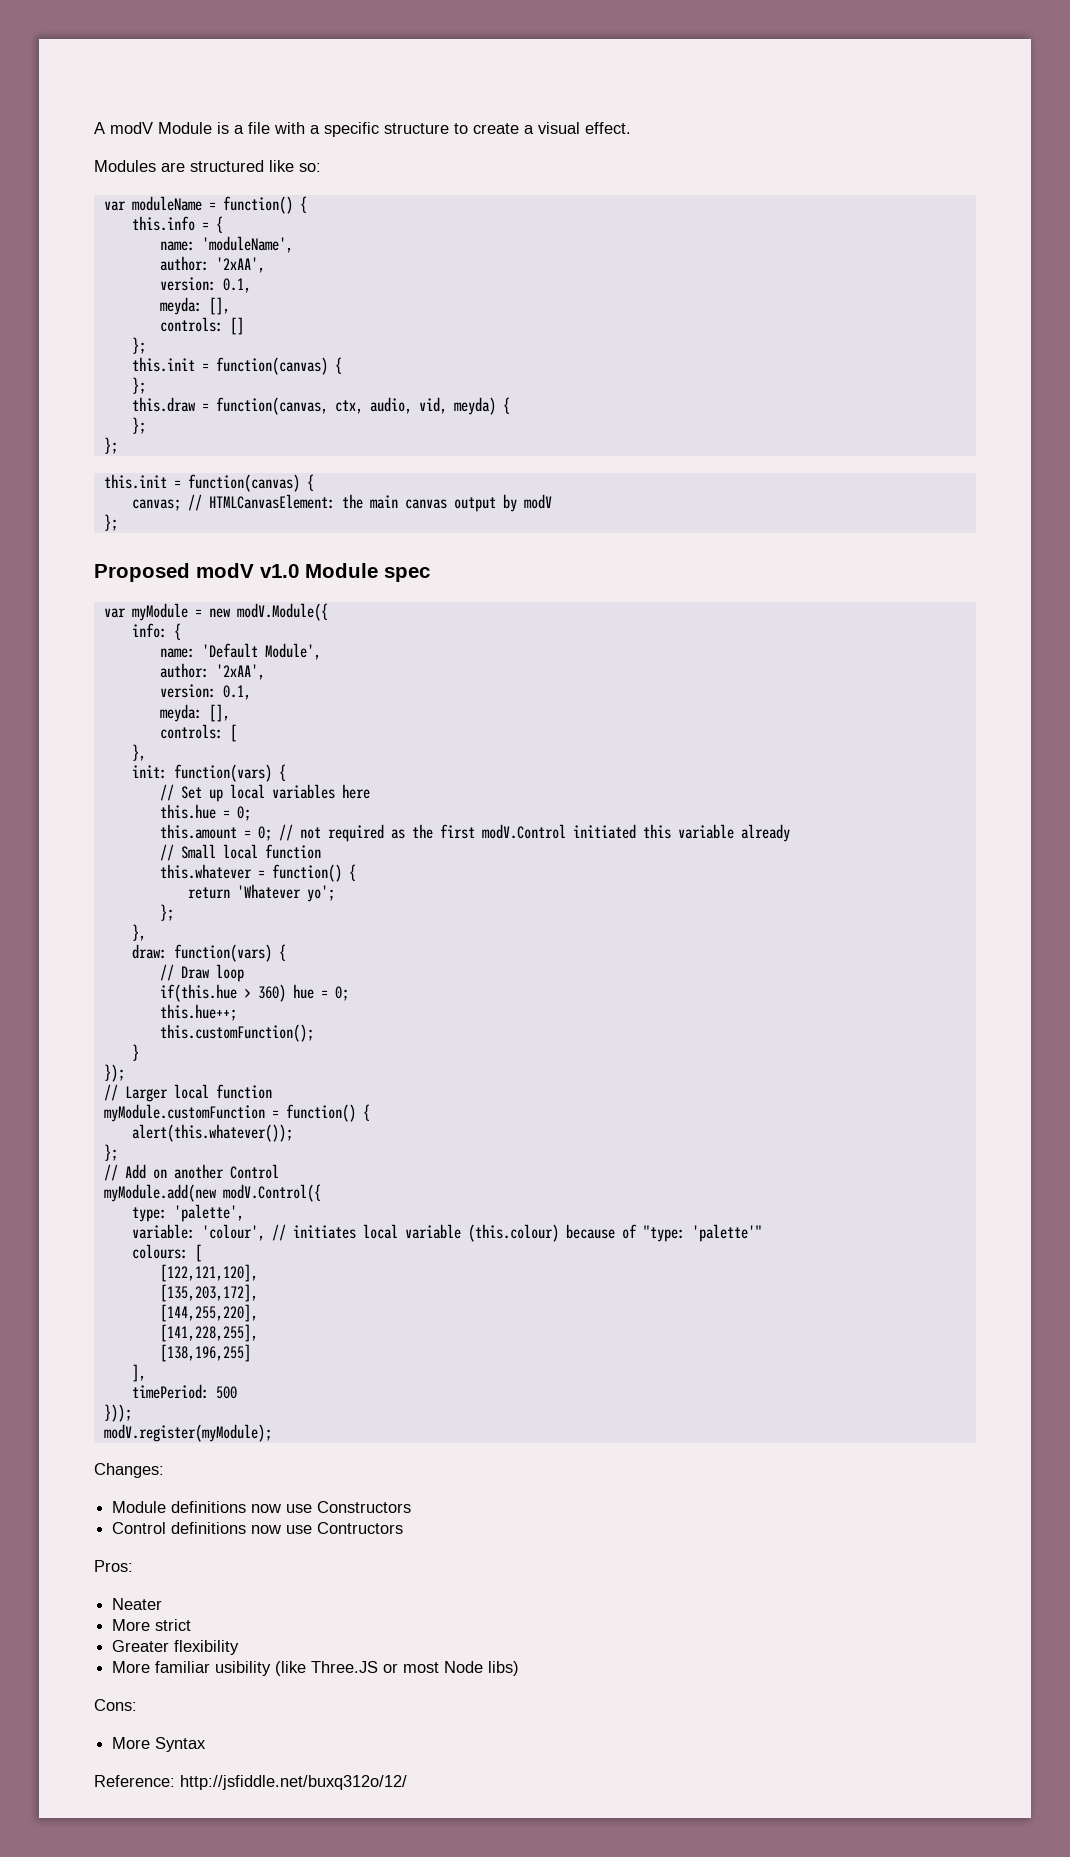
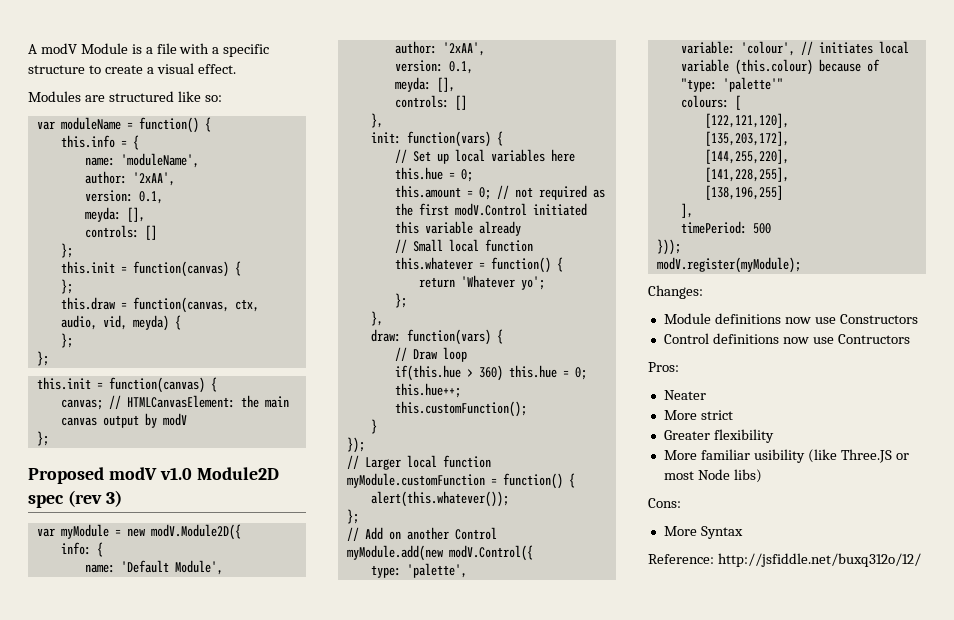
[305,563,378,578] Module -> [196,467,279,480] Module2D
(430, 574) none -> [67,490,122,507] (rev 3)
[236,603,328,621] modV.Module({ -> [150,524,241,540] modV.Module2D({
[229,724,237,742] [ -> [454,95,467,110] []
[292,984,314,999] hue -> [508,365,557,378] this.hue

